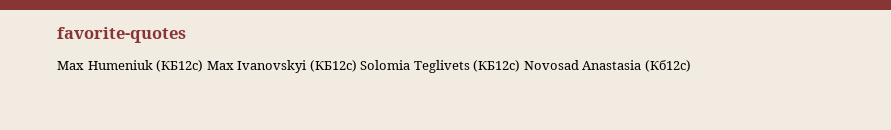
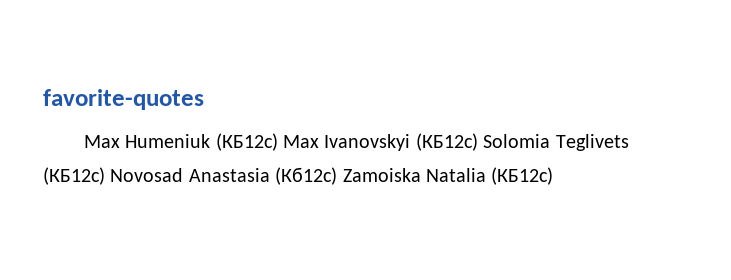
(691, 66) none -> [342,167,554,185] Zamoiska Natalia (КБ12с)

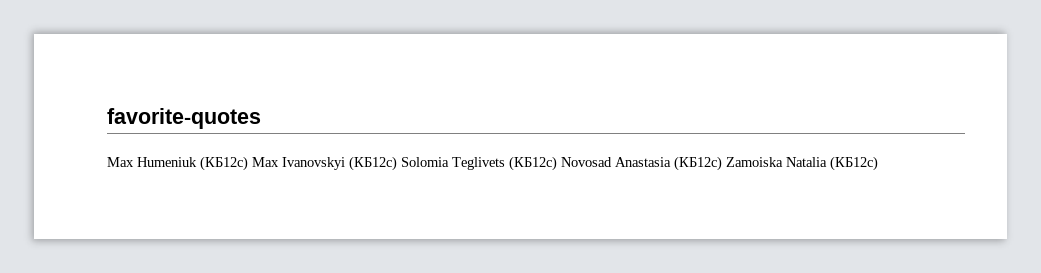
[275,167,338,185] (Кб12с) -> [674,156,722,171] (КБ12с)

